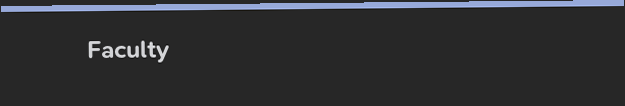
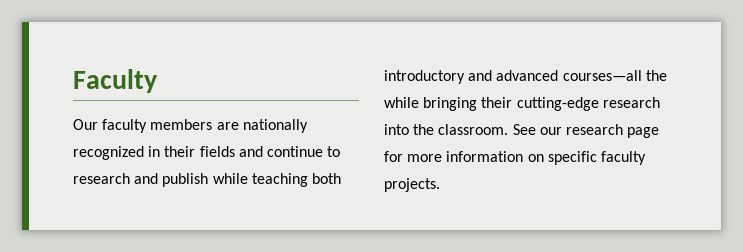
(171, 52) none -> [73,119,308,133] [73,146,341,160] [73,173,341,187] [384,70,667,84] [384,97,660,111] [384,124,660,138] [384,151,646,165] [384,178,440,192] // Our faculty members are nationally recognized in their fields and continue to research and publish while teaching both introductory and advanced courses—all the while bringing their cutting-edge research into the classroom. See our research page for more information on specific faculty projects.

